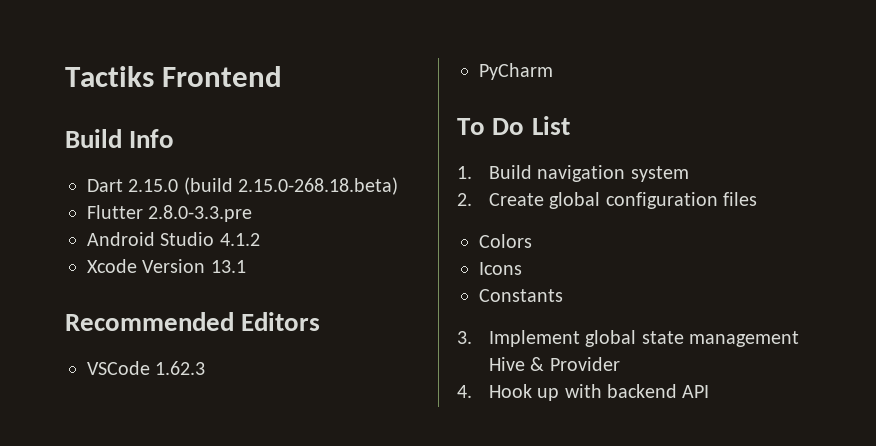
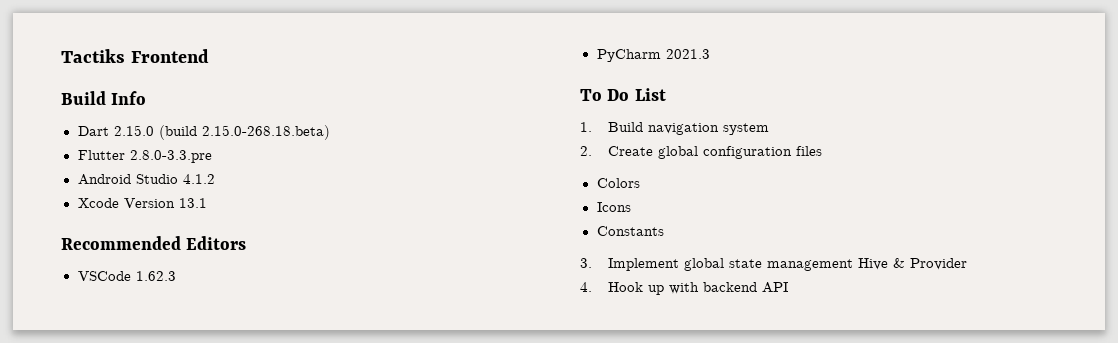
(553, 71) none -> [665,49,710,59] 2021.3

